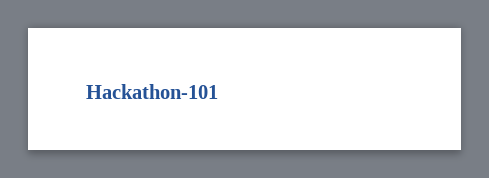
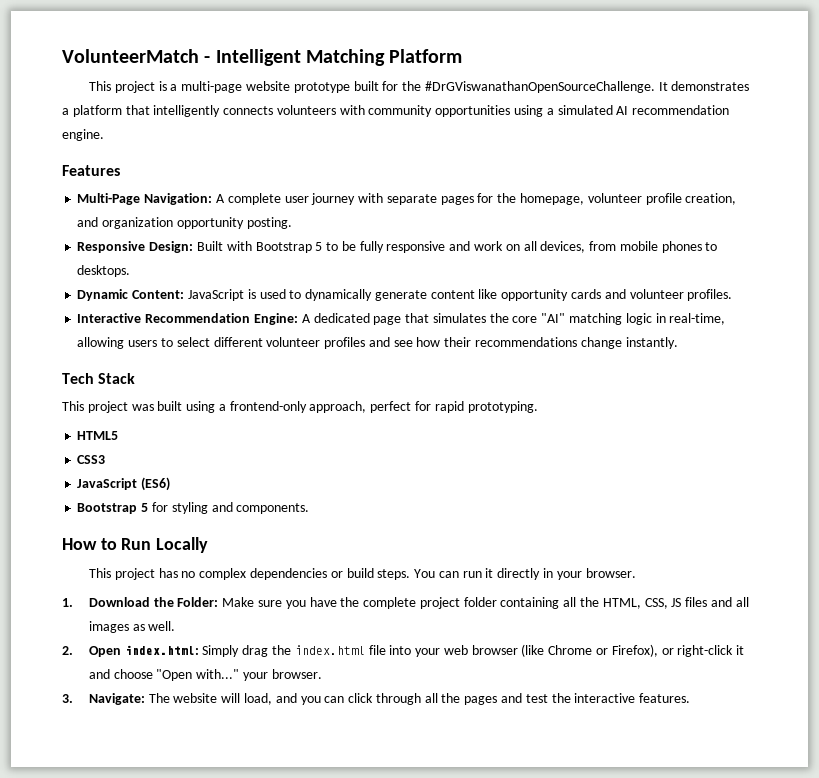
[86,84,218,99] Hackathon-101 -> [62,49,463,66] [89,81,750,93] [62,105,730,117] [62,129,104,141] [62,165,120,176] [77,193,737,205] [77,217,292,229] [77,241,718,253] [77,265,131,277] [77,289,733,301] [77,313,726,325] [77,337,678,349] [62,373,136,384] [62,401,538,413] [77,431,119,440] [77,455,106,464] [77,477,171,491] [77,502,310,514] [62,537,209,553] [89,568,636,580] [62,597,749,609] [88,621,176,633] [62,644,745,657] [88,669,322,681] [62,693,691,705] VolunteerMatch - Intelligent Matching Platform // This project is a multi-page website prototype built for the #DrGViswanathanOpenSourceChallenge. It demonstrates a platform that intelligently connects volunteers with community opportunities using a simulated AI recommendation engine. // Features // Multi-Page Navigation: A complete user journey with separate pages for the homepage, volunteer profile creation, and organization opportunity posting. // Responsive Design: Built with Bootstrap 5 to be fully responsive and work on all devices, from mobile phones to desktops. // Dynamic Content: JavaScript is used to dynamically generate content like opportunity cards and volunteer profiles. // Interactive Recommendation Engine: A dedicated page that simulates the core "AI" matching logic in real-time, allowing users to select different volunteer profiles and see how their recommendations change instantly. // Tech Stack // This project was built using a frontend-only approach, perfect for rapid prototyping. // HTML5 // CSS3 // JavaScript (ES6) // Bootstrap 5 for styling and components. // How to Run Locally // This project has no complex dependencies or build steps. You can run it directly in your browser. // 1. Download the Folder: Make sure you have the complete project folder containing all the HTML, CSS, JS files and all images as well. // 2. Open index.html: Simply drag the index.html file into your web browser (like Chrome or Firefox), or right-click it and choose "Open with..." your browser. // 3. Navigate: The website will load, and you can click through all the pages and test the interactive features.

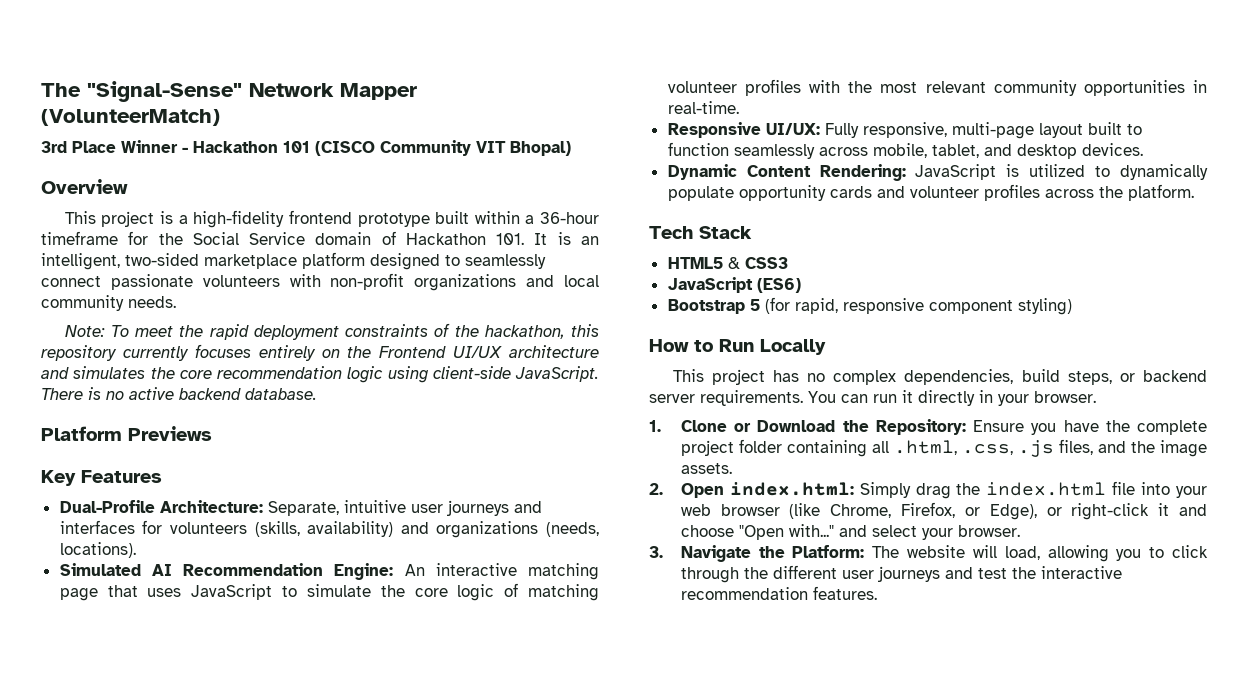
[62,49,463,66] [89,81,750,93] [62,105,730,117] [62,129,104,141] [62,165,120,176] [77,193,737,205] [77,217,292,229] [77,241,718,253] [77,265,131,277] VolunteerMatch - Intelligent Matching Platform // This project is a multi-page website prototype built for the #DrGViswanathanOpenSourceChallenge. It demonstrates a platform that intelligently connects volunteers with community opportunities using a simulated AI recommendation engine. // Features // Multi-Page Navigation: A complete user journey with separate pages for the homepage, volunteer profile creation, and organization opportunity posting. // Responsive Design: Built with Bootstrap 5 to be fully responsive and work on all devices, from mobile phones to desktops. -> [41,81,417,102] [41,109,220,126] [41,140,571,156] [41,179,128,194] [64,210,600,228] [41,231,599,245] [41,252,546,270] [41,273,599,291] [41,295,176,311] [64,323,599,340] [41,344,599,361] [41,366,599,383] [41,387,317,400] [41,426,212,441] [41,470,162,486] [59,500,542,516] [59,520,599,538] [59,542,136,558] [59,563,599,580] [59,583,599,601] [667,79,1207,96] [667,101,739,114] [667,122,1142,139] [667,142,1143,159] The "Signal-Sense" Network Mapper (VolunteerMatch) // 3rd Place Winner - Hackathon 101 (CISCO Community VIT Bhopal) // Overview // This project is a high-fidelity frontend prototype built within a 36-hour timeframe for the Social Service domain of Hackathon 101. It is an intelligent, two-sided marketplace platform designed to seamlessly connect passionate volunteers with non-profit organizations and local community needs. // Note: To meet the rapid deployment constraints of the hackathon, this repository currently focuses entirely on the Frontend UI/UX architecture and simulates the core recommendation logic using client-side JavaScript. There is no active backend database. // Platform Previews // Key Features // Dual-Profile Architecture: Separate, intuitive user journeys and interfaces for volunteers (skills, availability) and organizations (needs, locations). // Simulated AI Recommendation Engine: An interactive matching page that uses JavaScript to simulate the core logic of matching volunteer profiles with the most relevant community opportunities in real-time. // Responsive UI/UX: Fully responsive, multi-page layout built to function seamlessly across mobile, tablet, and desktop devices.
[132,290,185,299] Content: -> [746,164,906,181] Content Rendering:
[259,289,286,299] used -> [1029,164,1086,177] utilized
[374,289,498,301] generate content like -> [667,186,734,201] populate
[687,289,733,301] [77,313,726,325] [77,337,678,349] [62,373,136,384] [62,401,538,413] profiles. // Interactive Recommendation Engine: A dedicated page that simulates the core "AI" matching logic in real-time, allowing users to select different volunteer profiles and see how their recommendations change instantly. // Tech Stack // This project was built using a frontend-only approach, perfect for rapid prototyping. -> [983,184,1194,201] [649,226,752,239] profiles across the platform. // Tech Stack
(119, 435) // -> [727,257,740,269] &
[151,502,310,514] for styling and components. -> [764,297,1072,315] (for rapid, responsive component styling)
[249,568,411,580] dependencies or build steps. -> [904,369,1207,385] [649,390,803,406] dependencies, build steps, or backend server requirements.
[88,597,282,607] Download the Folder: Make sure -> [680,419,1025,435] Clone or Download the Repository: Ensure
[579,597,749,609] [88,621,176,633] the HTML, CSS, JS files and all images as well. -> [893,439,1208,457] [680,463,732,474] .html, .css, .js files, and the image assets.
[548,644,658,657] Chrome or Firefox), -> [830,502,1037,520] Chrome, Firefox, or Edge),
(240, 674) none -> [838,525,917,537] and select
[88,693,145,705] Navigate: -> [680,545,865,562] Navigate the Platform:
[275,693,498,705] and you can click through all the pages -> [1047,545,1208,562] [680,565,940,583] allowing you to click through the different user journeys
(636, 698) none -> [680,587,808,600] recommendation

